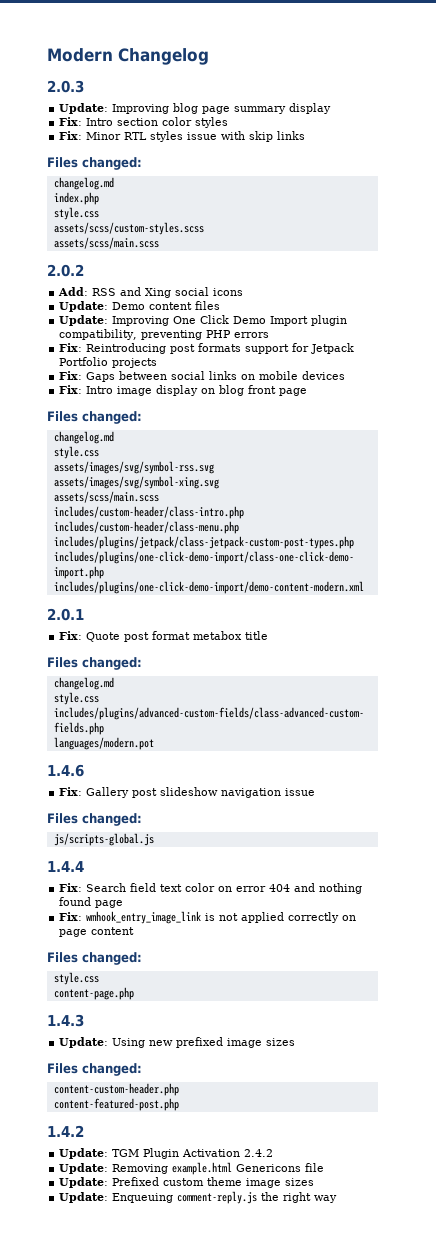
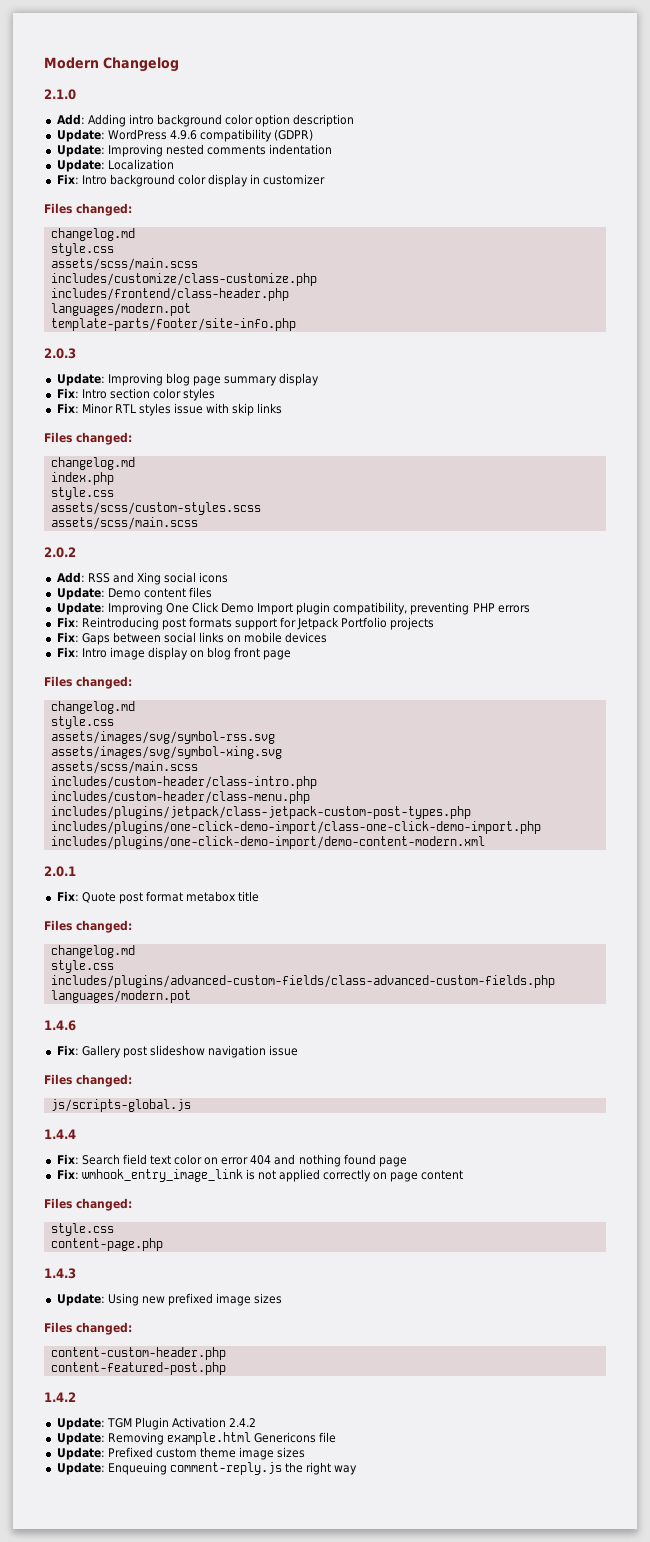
(209, 56) none -> [44,89,76,100] [56,114,355,127] [56,129,314,142] [56,144,333,157] [56,159,174,172] [56,174,326,187] [44,203,132,216] [50,228,135,241] [50,243,114,256] [50,258,198,271] [50,273,317,286] [50,288,289,301] [50,303,191,316] [50,318,296,331] // 2.1.0 // Add: Adding intro background color option description // Update: WordPress 4.9.6 compatibility (GDPR) // Update: Improving nested comments indentation // Update: Localization // Fix: Intro background color display in customizer // Files changed: // changelog.md // style.css // assets/scss/main.scss // includes/customize/class-customize.php // includes/frontend/class-header.php // languages/modern.pot // template-parts/footer/site-info.php

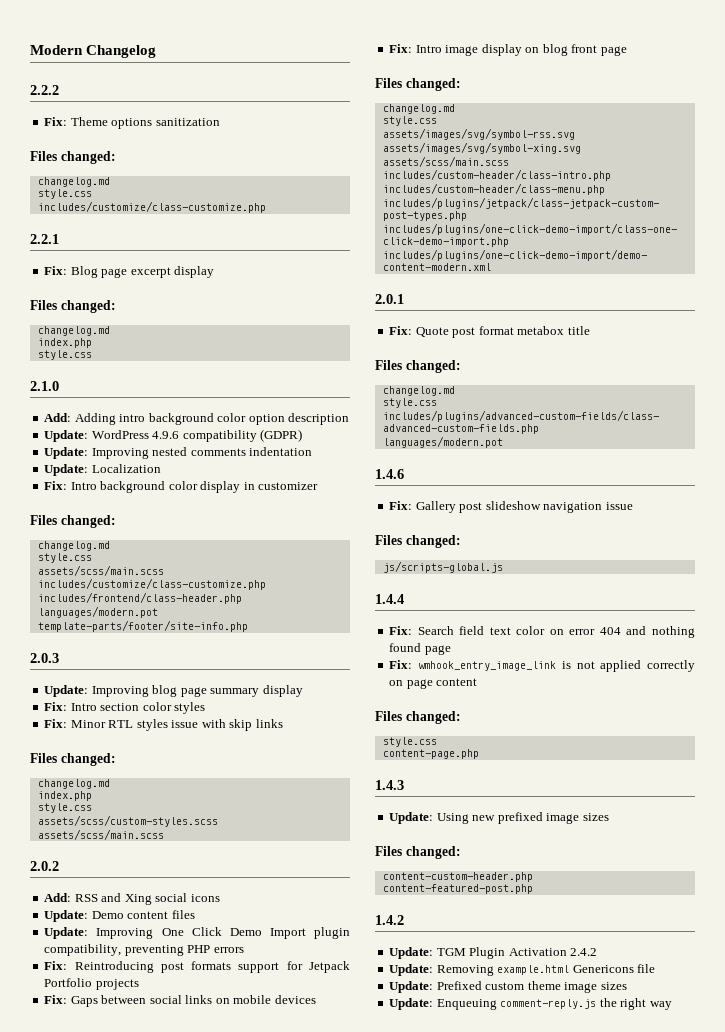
(179, 64) none -> [30,85,59,95] [44,117,220,129] [30,151,116,164] [37,177,110,187] [37,189,92,199] [37,201,266,213] [30,234,59,244] [44,266,215,278] [30,300,116,313] [37,326,110,336] [37,338,92,348] [37,350,92,360] // 2.2.2 // Fix: Theme options sanitization // Files changed: // changelog.md // style.css // includes/customize/class-customize.php // 2.2.1 // Fix: Blog page excerpt display // Files changed: // changelog.md // index.php // style.css

